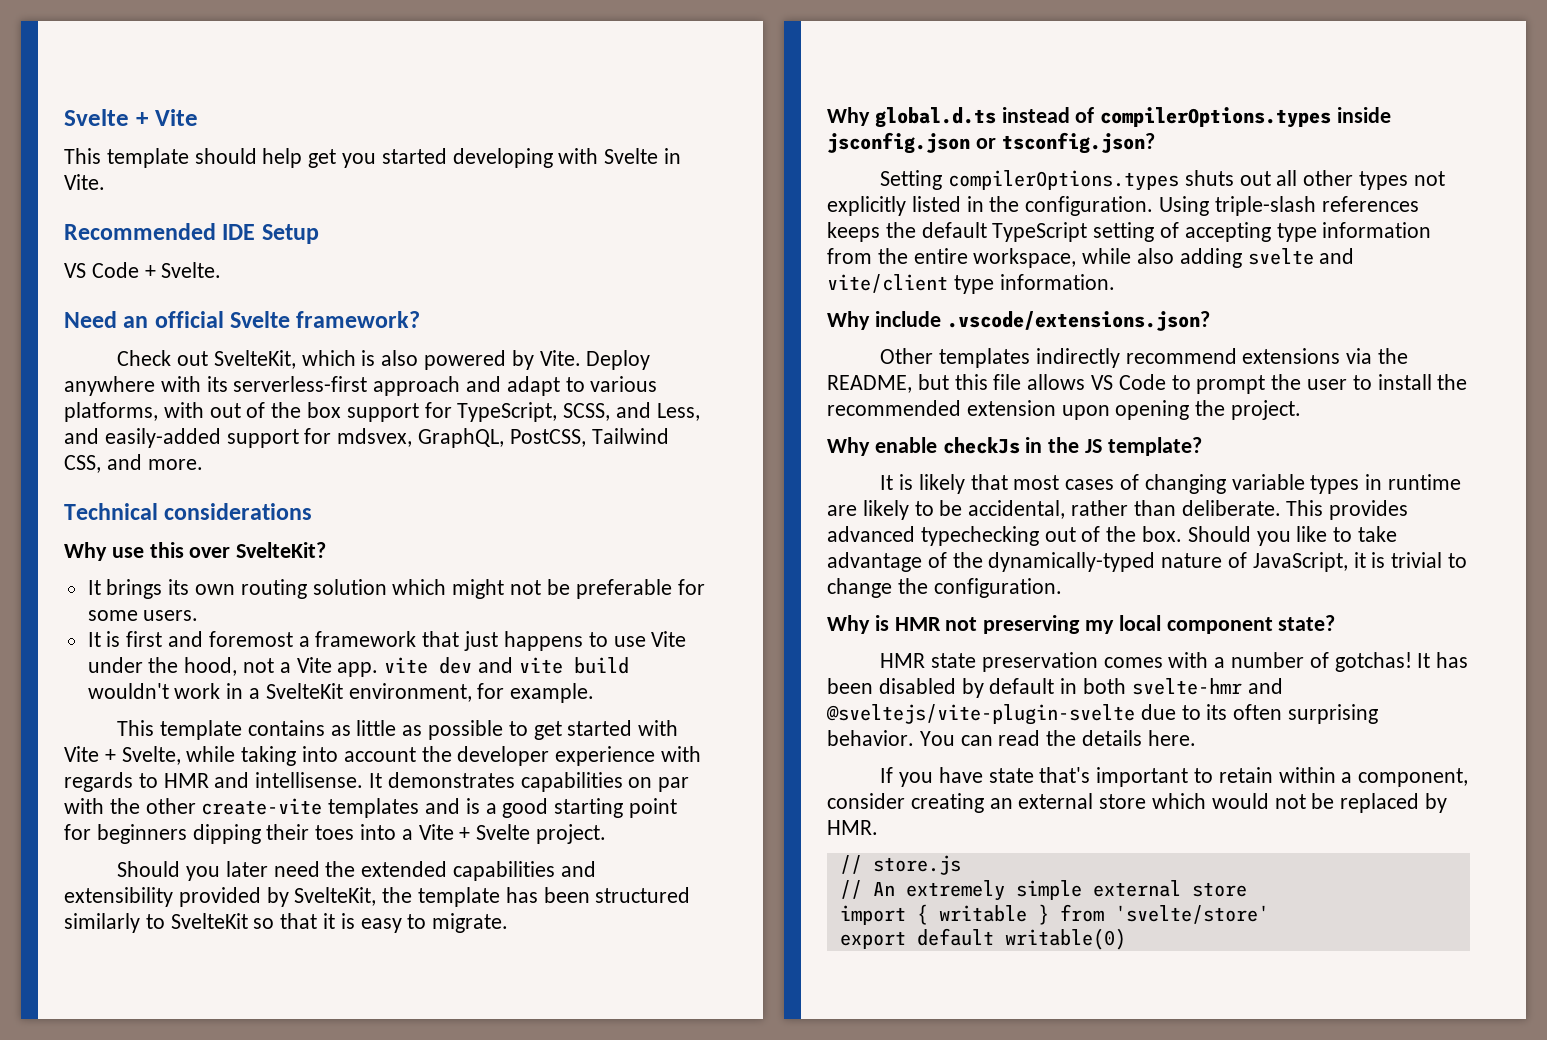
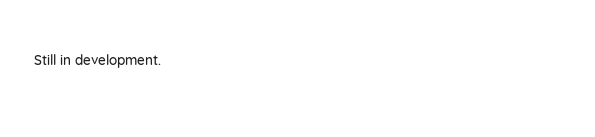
[64,109,198,126] [64,148,682,168] [64,174,105,190] [64,223,319,244] [64,262,222,278] [64,311,421,328] [117,350,651,370] [64,376,658,396] [64,402,700,422] [64,428,669,448] [64,454,203,473] [64,503,313,520] [64,542,327,561] [87,579,705,599] [87,610,199,621] [87,631,687,651] [87,657,629,677] [87,683,595,703] [117,720,679,740] [64,746,702,766] [64,772,690,792] [64,798,678,818] [64,824,607,844] [117,861,596,881] [64,887,691,907] [64,913,509,933] [827,107,1392,128] [827,132,1155,154] [880,170,1445,191] [827,196,1419,216] [827,222,1432,242] [827,248,1355,268] [827,274,1115,294] [827,311,1210,331] [880,348,1408,368] [827,374,1468,394] [827,400,1302,420] [827,437,1202,456] [880,474,1461,494] [827,500,1409,520] [827,526,1398,546] [827,552,1468,572] [827,578,1062,598] [827,615,1336,634] [880,652,1469,672] [827,678,1283,698] [826,704,1379,725] [827,730,1196,746] [880,767,1469,787] [827,793,1448,813] [827,820,878,835] [839,855,961,875] [839,880,1247,901] [839,904,1269,925] [839,928,1126,950] Svelte + Vite // This template should help get you started developing with Svelte in Vite. // Recommended IDE Setup // VS Code + Svelte. // Need an official Svelte framework? // Check out SvelteKit, which is also powered by Vite. Deploy anywhere with its serverless-first approach and adapt to various platforms, with out of the box support for TypeScript, SCSS, and Less, and easily-added support for mdsvex, GraphQL, PostCSS, Tailwind CSS, and more. // Technical considerations // Why use this over SvelteKit? // It brings its own routing solution which might not be preferable for some users. // It is first and foremost a framework that just happens to use Vite under the hood, not a Vite app. vite dev and vite build wouldn't work in a SvelteKit environment, for example. // This template contains as little as possible to get started with Vite + Svelte, while taking into account the developer experience with regards to HMR and intellisense. It demonstrates capabilities on par with the other create-vite templates and is a good starting point for beginners dipping their toes into a Vite + Svelte project. // Should you later need the extended capabilities and extensibility provided by SvelteKit, the template has been structured similarly to SvelteKit so that it is easy to migrate. // Why global.d.ts instead of compilerOptions.types inside jsconfig.json or tsconfig.json? // Setting compilerOptions.types shuts out all other types not explicitly listed in the configuration. Using triple-slash references keeps the default TypeScript setting of accepting type information from the entire workspace, while also adding svelte and vite/client type information. // Why include .vscode/extensions.json? // Other templates indirectly recommend extensions via the README, but this file allows VS Code to prompt the user to install the recommended extension upon opening the project. // Why enable checkJs in the JS template? // It is likely that most cases of changing variable types in runtime are likely to be accidental, rather than deliberate. This provides advanced typechecking out of the box. Should you like to take advantage of the dynamically-typed nature of JavaScript, it is trivial to change the configuration. // Why is HMR not preserving my local component state? // HMR state preservation comes with a number of gotchas! It has been disabled by default in both svelte-hmr and @sveltejs/vite-plugin-svelte due to its often surprising behavior. You can read the details here. // If you have state that's important to retain within a component, consider creating an external store which would not be replaced by HMR. // // store.js // // An extremely simple external store // import { writable } from 'svelte/store' // export default writable(0) -> [34,54,161,68] Still in development.

